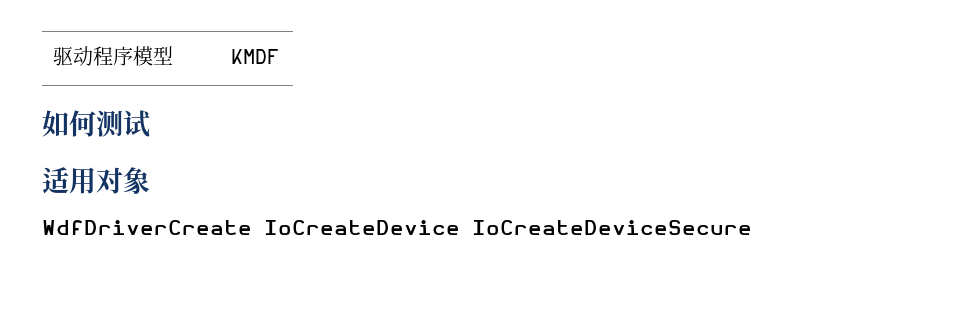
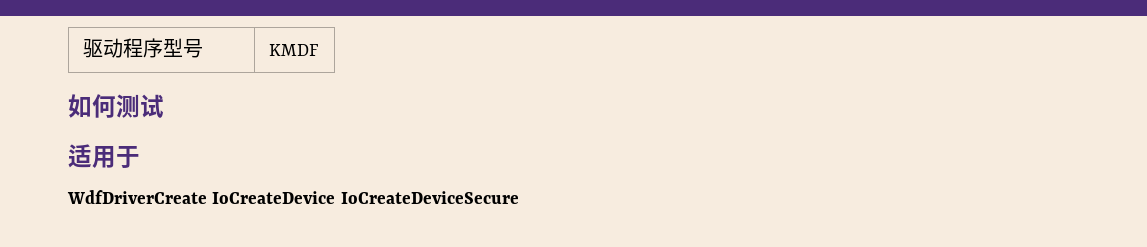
[133,46,154,66] 模 -> (164, 48) none
(174, 55) none -> [183,39,204,58] 号
[96,167,150,194] 对象 -> [116,146,140,168] 于

